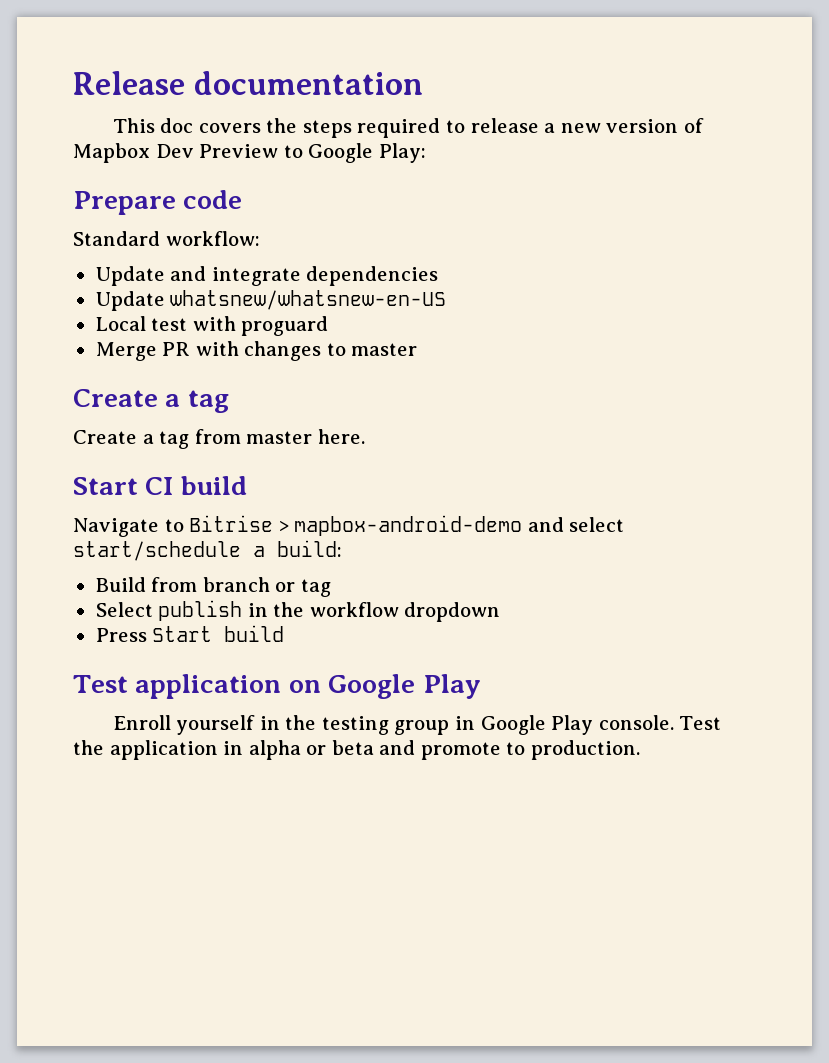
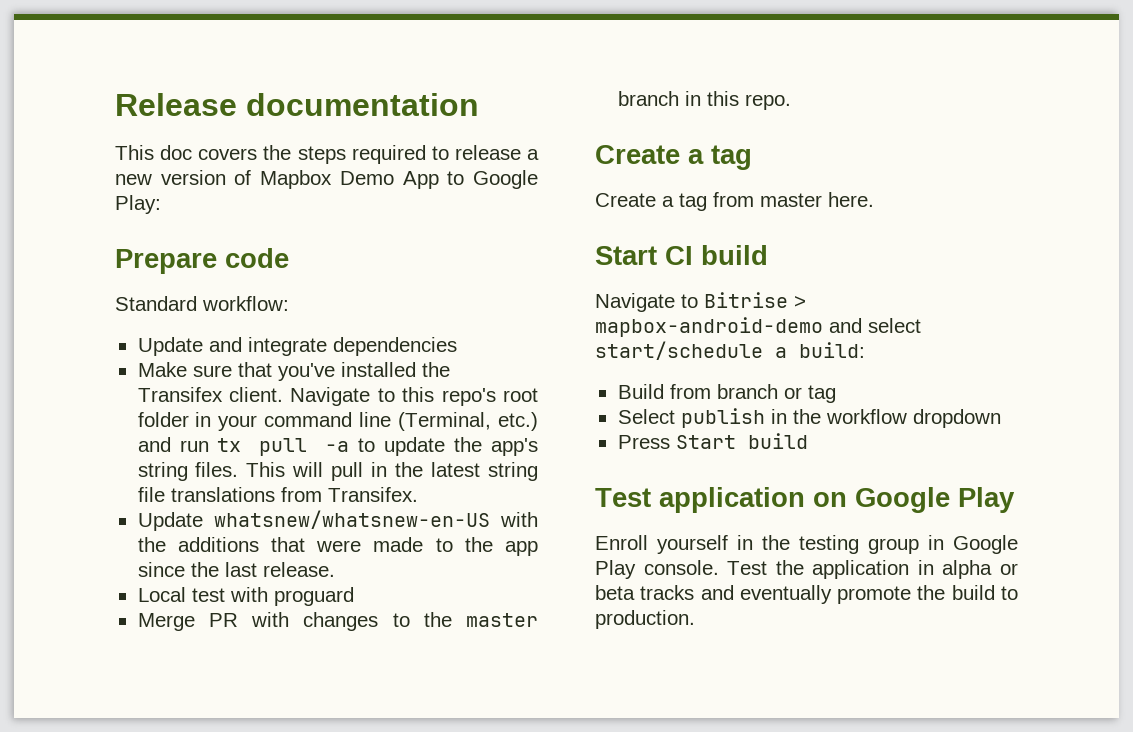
[155,144,279,158] Dev Preview -> [339,171,439,189] Demo App
[95,290,447,311] Update whatsnew/whatsnew-en-US -> [137,362,450,381] [137,387,538,406] [137,412,538,431] [137,437,538,456] [137,462,538,481] [137,487,418,502] [137,510,538,531] [137,537,538,556] [137,562,335,577] Make sure that you've installed the Transifex client. Navigate to this repo's root folder in your command line (Terminal, etc.) and run tx pull -a to update the app's string files. This will pull in the latest string file translations from Transifex. // Update whatsnew/whatsnew-en-US with the additions that were made to the app since the last release.
[351,343,418,356] master -> [423,612,538,627] [617,91,791,110] the master branch in this repo.
[379,740,501,760] and promote -> [640,585,995,604] tracks and eventually promote the build

